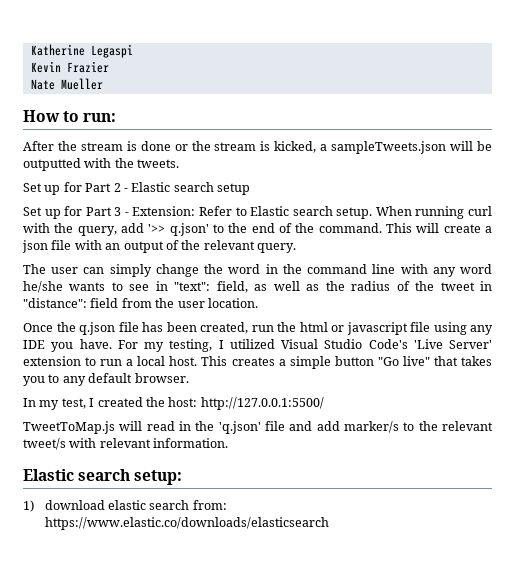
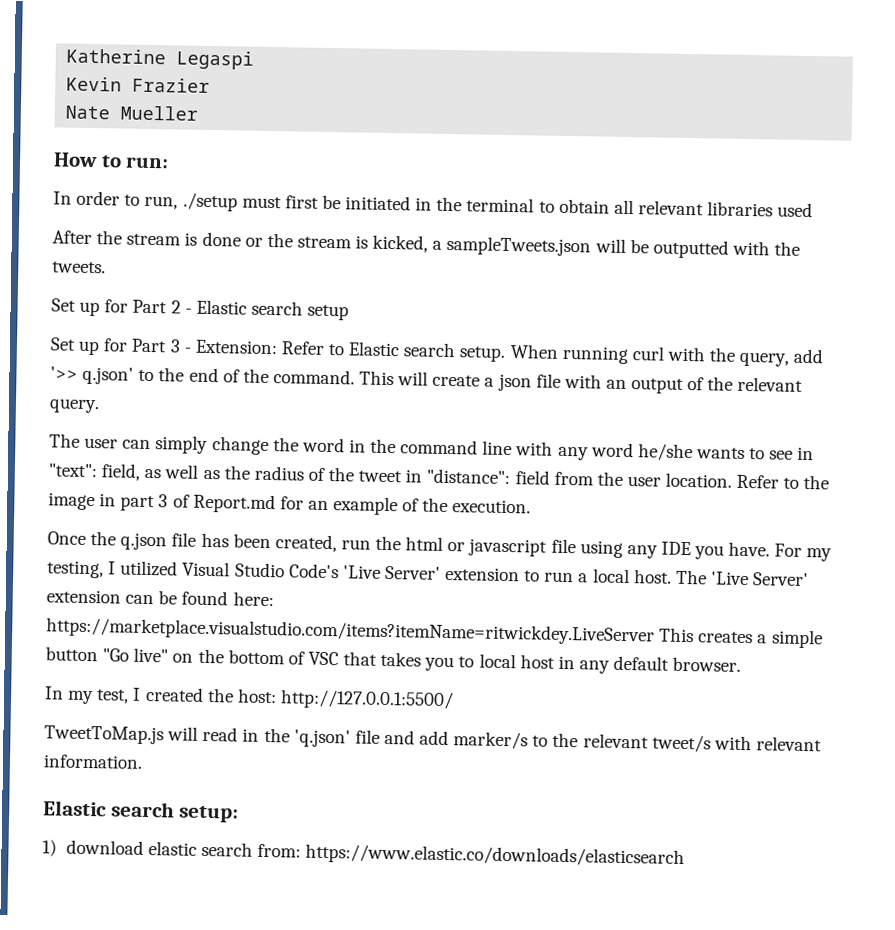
(117, 117) none -> [53,190,814,218] // In order to run, ./setup must first be initiated in the terminal to obtain all relevant libraries used
(258, 303) none -> [736,474,830,490] [48,492,532,516] Refer to the image in part 3 of Report.md for an example of the execution.
(198, 361) none -> [675,569,810,587] [46,589,274,607] [46,617,655,646] The 'Live Server' extension can be found here: https://marketplace.visualstudio.com/items?itemName=ritwickdey.LiveServer
(430, 361) none -> [172,648,339,666] on the bottom of VSC
(60, 378) none -> [478,653,575,670] local host in

